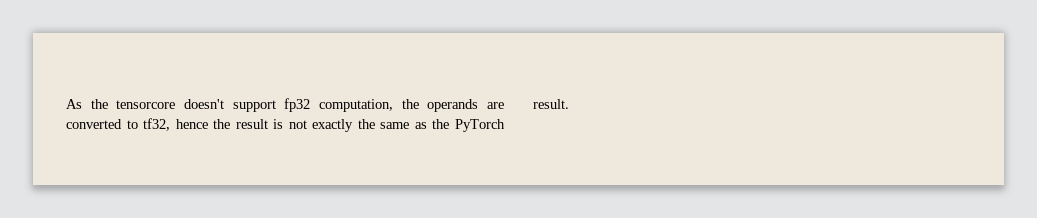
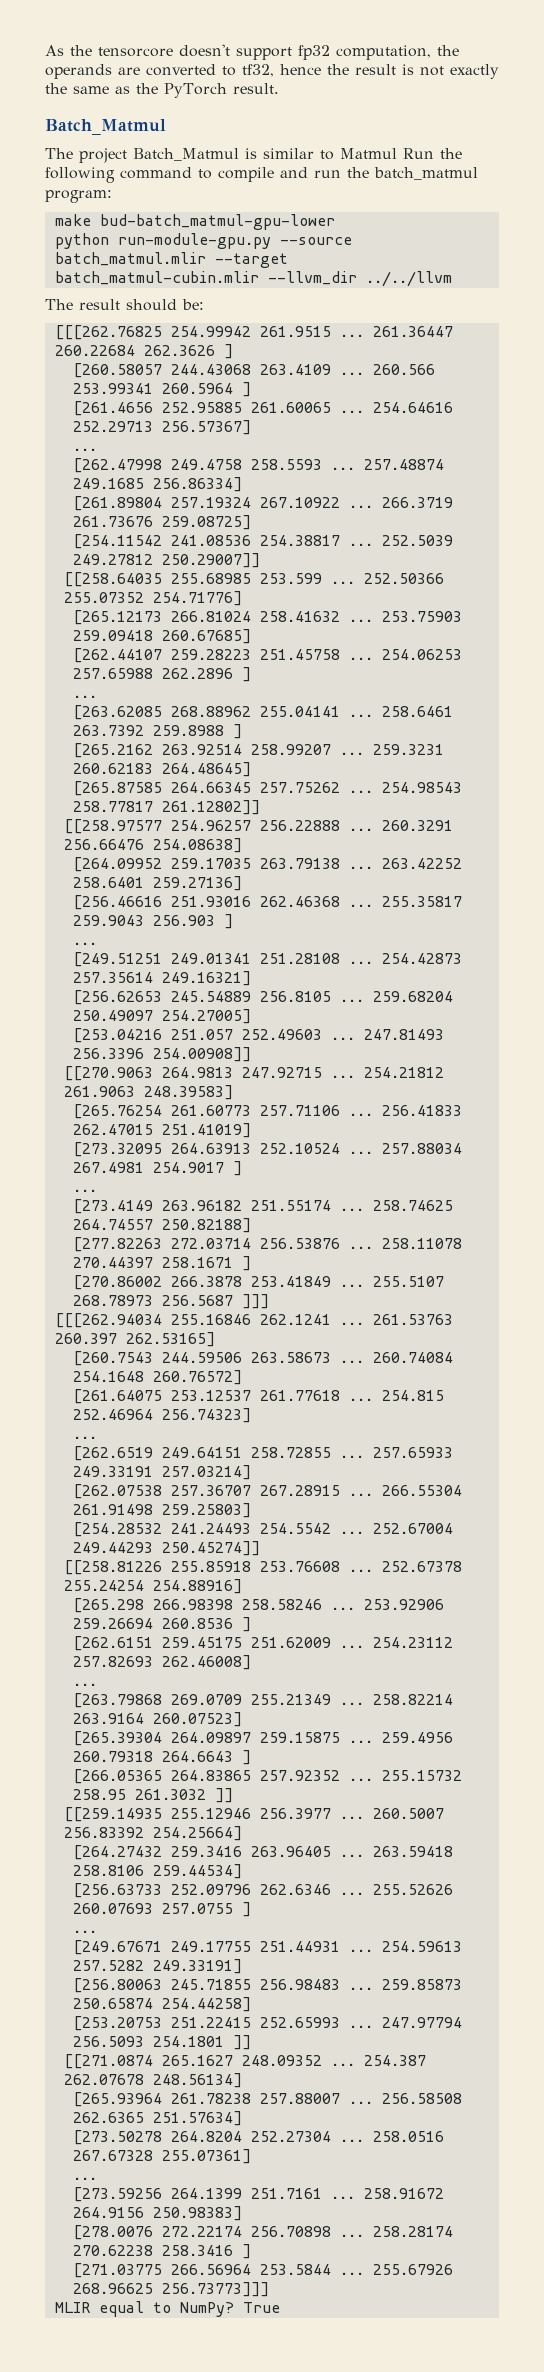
(569, 104) none -> [45,119,166,135] [45,148,462,163] [45,167,478,183] [45,190,112,203] [54,214,335,230] [54,233,352,249] [54,252,288,268] [54,271,452,287] [45,299,204,311] [54,325,453,340] [54,344,233,359] [72,363,435,378] [72,382,251,397] [72,401,453,416] [72,420,251,435] [72,448,97,451] [72,458,444,473] [72,477,242,492] [72,496,453,511] [72,515,251,530] [72,534,453,549] [72,553,260,568] [63,572,444,587] [63,591,242,606] [72,610,462,625] [72,629,251,644] [72,648,462,663] [72,667,251,682] [72,695,97,698] [72,705,453,720] [72,724,242,739] [72,743,444,758] [72,762,251,777] [72,781,462,796] [72,800,260,815] [63,819,453,834] [63,838,242,853] [72,857,462,872] [72,876,242,891] [72,895,462,910] [72,914,233,929] [72,942,97,945] [72,952,462,967] [72,971,251,986] [72,990,453,1005] [72,1009,251,1024] [72,1028,444,1043] [72,1047,251,1062] [63,1066,444,1081] [63,1085,233,1100] [72,1104,462,1119] [72,1123,251,1138] [72,1142,462,1157] [72,1161,242,1176] [72,1189,97,1192] [72,1199,453,1214] [72,1218,251,1233] [72,1237,462,1252] [72,1256,251,1271] [72,1275,444,1290] [72,1294,269,1309] [54,1313,453,1328] [54,1332,215,1347] [72,1351,453,1366] [72,1370,242,1385] [72,1389,444,1404] [72,1408,251,1423] [72,1436,97,1439] [72,1446,453,1461] [72,1465,251,1480] [72,1484,462,1499] [72,1503,251,1518] [72,1522,453,1537] [72,1541,260,1556] [63,1560,462,1575] [63,1579,242,1594] [72,1598,444,1613] [72,1617,251,1632] [72,1636,453,1651] [72,1655,251,1670] [72,1683,97,1686] [72,1693,453,1708] [72,1712,242,1727] [72,1731,453,1746] [72,1750,251,1765] [72,1769,462,1784] [72,1788,233,1803] [63,1807,444,1822] [63,1826,242,1841] [72,1845,453,1860] [72,1864,242,1879] [72,1883,453,1898] [72,1902,251,1917] [72,1930,97,1933] [72,1940,462,1955] [72,1959,242,1974] [72,1978,462,1993] [72,1997,251,2012] [72,2016,462,2031] [72,2035,251,2050] [63,2054,426,2069] [63,2073,242,2088] [72,2092,462,2107] [72,2111,242,2126] [72,2130,444,2145] [72,2149,251,2164] [72,2177,97,2180] [72,2187,444,2202] [72,2206,242,2221] [72,2225,453,2240] [72,2244,251,2259] [72,2263,453,2278] [72,2282,269,2297] [54,2301,280,2317] // Batch_Matmul // The project Batch_Matmul is similar to Matmul Run the following command to compile and run the batch_matmul program: // make bud-batch_matmul-gpu-lower // python run-module-gpu.py --source batch_matmul.mlir --target batch_matmul-cubin.mlir --llvm_dir ../../llvm // The result should be: // [[[262.76825 254.99942 261.9515 ... 261.36447 260.22684 262.3626 ] // [260.58057 244.43068 263.4109 ... 260.566 253.99341 260.5964 ] // [261.4656 252.95885 261.60065 ... 254.64616 252.29713 256.57367] // ... // [262.47998 249.4758 258.5593 ... 257.48874 249.1685 256.86334] // [261.89804 257.19324 267.10922 ... 266.3719 261.73676 259.08725] // [254.11542 241.08536 254.38817 ... 252.5039 249.27812 250.29007]] // [[258.64035 255.68985 253.599 ... 252.50366 255.07352 254.71776] // [265.12173 266.81024 258.41632 ... 253.75903 259.09418 260.67685] // [262.44107 259.28223 251.45758 ... 254.06253 257.65988 262.2896 ] // ... // [263.62085 268.88962 255.04141 ... 258.6461 263.7392 259.8988 ] // [265.2162 263.92514 258.99207 ... 259.3231 260.62183 264.48645] // [265.87585 264.66345 257.75262 ... 254.98543 258.77817 261.12802]] // [[258.97577 254.96257 256.22888 ... 260.3291 256.66476 254.08638] // [264.09952 259.17035 263.79138 ... 263.42252 258.6401 259.27136] // [256.46616 251.93016 262.46368 ... 255.35817 259.9043 256.903 ] // ... // [249.51251 249.01341 251.28108 ... 254.42873 257.35614 249.16321] // [256.62653 245.54889 256.8105 ... 259.68204 250.49097 254.27005] // [253.04216 251.057 252.49603 ... 247.81493 256.3396 254.00908]] // [[270.9063 264.9813 247.92715 ... 254.21812 261.9063 248.39583] // [265.76254 261.60773 257.71106 ... 256.41833 262.47015 251.41019] // [273.32095 264.63913 252.10524 ... 257.88034 267.4981 254.9017 ] // ... // [273.4149 263.96182 251.55174 ... 258.74625 264.74557 250.82188] // [277.82263 272.03714 256.53876 ... 258.11078 270.44397 258.1671 ] // [270.86002 266.3878 253.41849 ... 255.5107 268.78973 256.5687 ]]] // [[[262.94034 255.16846 262.1241 ... 261.53763 260.397 262.53165] // [260.7543 244.59506 263.58673 ... 260.74084 254.1648 260.76572] // [261.64075 253.12537 261.77618 ... 254.815 252.46964 256.74323] // ... // [262.6519 249.64151 258.72855 ... 257.65933 249.33191 257.03214] // [262.07538 257.36707 267.28915 ... 266.55304 261.91498 259.25803] // [254.28532 241.24493 254.5542 ... 252.67004 249.44293 250.45274]] // [[258.81226 255.85918 253.76608 ... 252.67378 255.24254 254.88916] // [265.298 266.98398 258.58246 ... 253.92906 259.26694 260.8536 ] // [262.6151 259.45175 251.62009 ... 254.23112 257.82693 262.46008] // ... // [263.79868 269.0709 255.21349 ... 258.82214 263.9164 260.07523] // [265.39304 264.09897 259.15875 ... 259.4956 260.79318 264.6643 ] // [266.05365 264.83865 257.92352 ... 255.15732 258.95 261.3032 ]] // [[259.14935 255.12946 256.3977 ... 260.5007 256.83392 254.25664] // [264.27432 259.3416 263.96405 ... 263.59418 258.8106 259.44534] // [256.63733 252.09796 262.6346 ... 255.52626 260.07693 257.0755 ] // ... // [249.67671 249.17755 251.44931 ... 254.59613 257.5282 249.33191] // [256.80063 245.71855 256.98483 ... 259.85873 250.65874 254.44258] // [253.20753 251.22415 252.65993 ... 247.97794 256.5093 254.1801 ]] // [[271.0874 265.1627 248.09352 ... 254.387 262.07678 248.56134] // [265.93964 261.78238 257.88007 ... 256.58508 262.6365 251.57634] // [273.50278 264.8204 252.27304 ... 258.0516 267.67328 255.07361] // ... // [273.59256 264.1399 251.7161 ... 258.91672 264.9156 250.98383] // [278.0076 272.22174 256.70898 ... 258.28174 270.62238 258.3416 ] // [271.03775 266.56964 253.5844 ... 255.67926 268.96625 256.73773]]] // MLIR equal to NumPy? True

